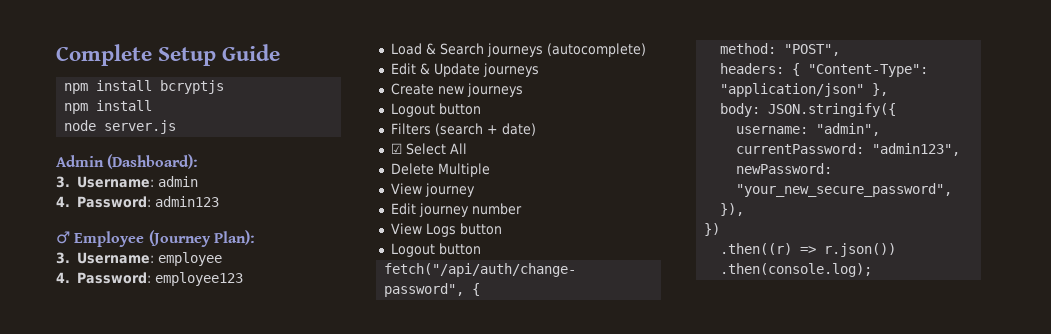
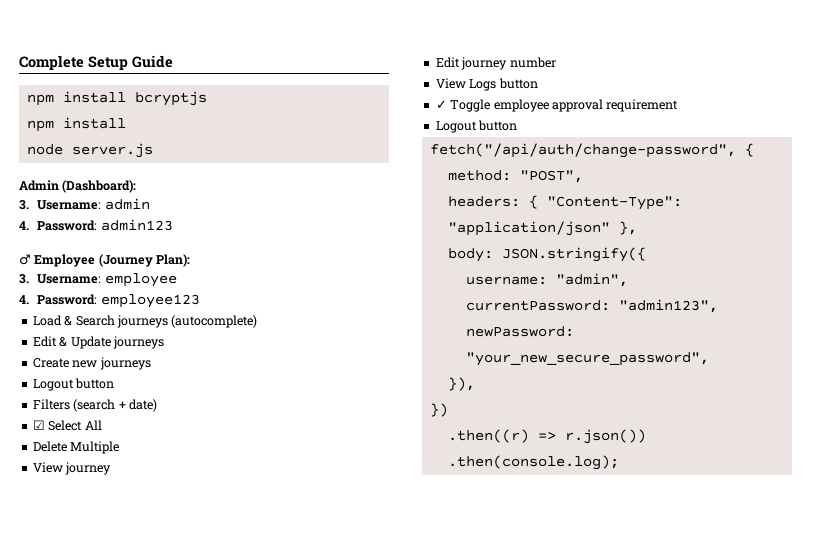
(502, 229) none -> [435,99,679,112] // ✓ Toggle employee approval requirement

